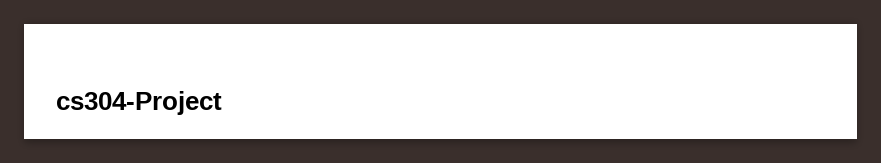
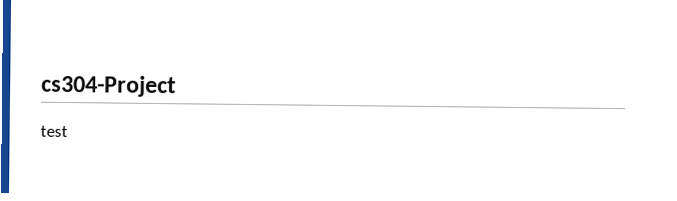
(222, 103) none -> [40,125,68,138] // test

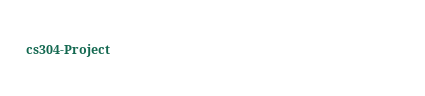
[40,125,68,138] // test -> (110, 50) none

